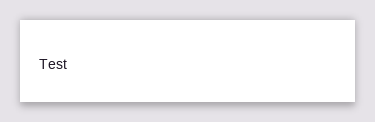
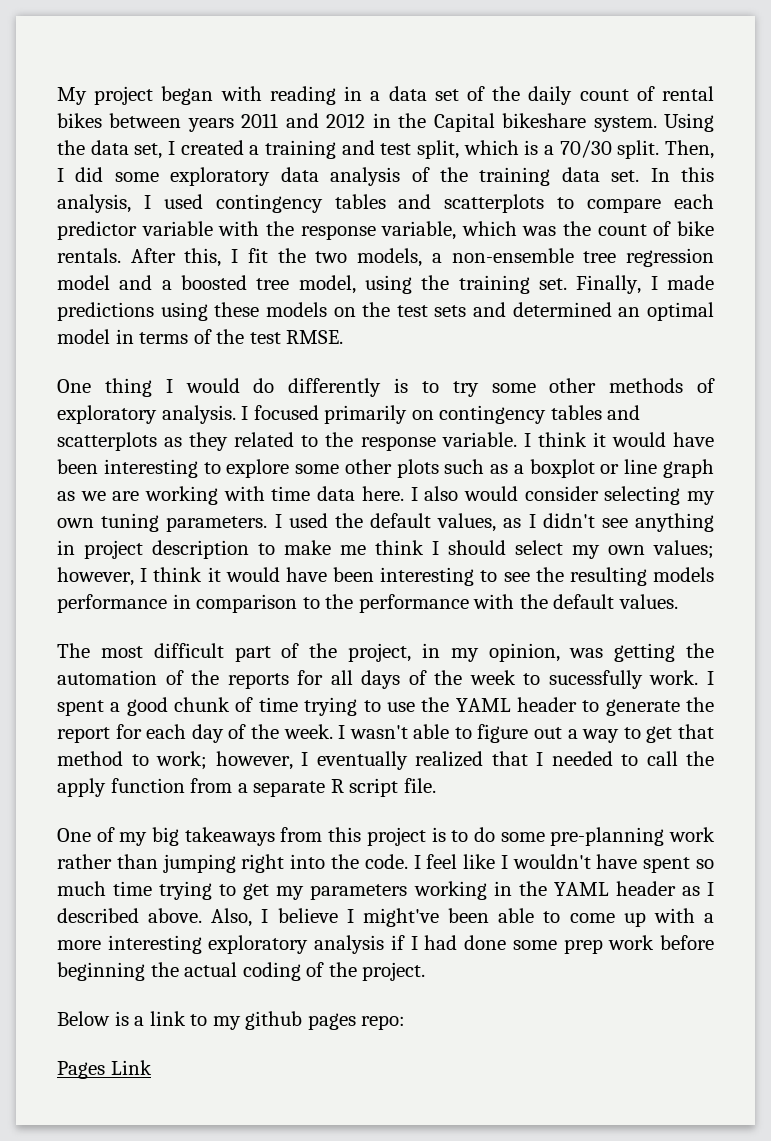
[39,59,67,69] Test -> [57,86,714,105] [57,113,714,132] [57,140,714,159] [57,167,714,186] [57,194,715,213] [57,221,714,240] [57,248,715,267] [57,275,715,294] [57,302,714,321] [57,329,344,344] [57,378,715,397] [57,405,641,424] [57,432,715,451] [57,459,715,478] [57,486,715,505] [57,513,714,532] [57,540,714,559] [57,567,714,586] [57,594,678,613] [57,643,715,662] [57,670,715,689] [57,697,714,716] [57,724,715,743] [57,751,714,770] [57,778,436,797] [57,827,715,846] [57,854,715,873] [57,881,715,900] [57,908,715,927] [57,935,715,954] [57,962,426,981] [57,1011,406,1030] [57,1060,152,1079] My project began with reading in a data set of the daily count of rental bikes between years 2011 and 2012 in the Capital bikeshare system. Using the data set, I created a training and test split, which is a 70/30 split. Then, I did some exploratory data analysis of the training data set. In this analysis, I used contingency tables and scatterplots to compare each predictor variable with the response variable, which was the count of bike rentals. After this, I fit the two models, a non-ensemble tree regression model and a boosted tree model, using the training set. Finally, I made predictions using these models on the test sets and determined an optimal model in terms of the test RMSE. // One thing I would do differently is to try some other methods of exploratory analysis. I focused primarily on contingency tables and scatterplots as they related to the response variable. I think it would have been interesting to explore some other plots such as a boxplot or line graph as we are working with time data here. I also would consider selecting my own tuning parameters. I used the default values, as I didn't see anything in project description to make me think I should select my own values; however, I think it would have been interesting to see the resulting models performance in comparison to the performance with the default values. // The most difficult part of the project, in my opinion, was getting the automation of the reports for all days of the week to sucessfully work. I spent a good chunk of time trying to use the YAML header to generate the report for each day of the week. I wasn't able to figure out a way to get that method to work; however, I eventually realized that I needed to call the apply function from a separate R script file. // One of my big takeaways from this project is to do some pre-planning work rather than jumping right into the code. I feel like I wouldn't have spent so much time trying to get my parameters working in the YAML header as I described above. Also, I believe I might've been able to come up with a more interesting exploratory analysis if I had done some prep work before beginning the actual coding of the project. // Below is a link to my github pages repo: // Pages Link

